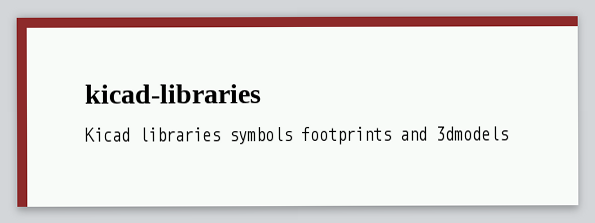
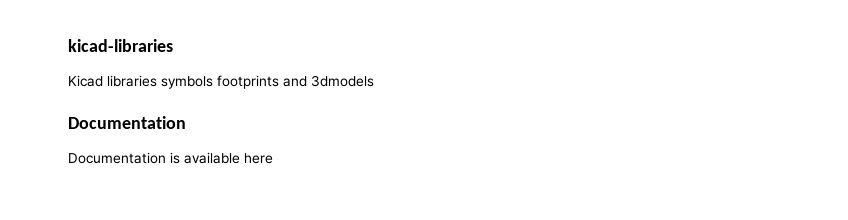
(509, 133) none -> [68,116,186,129] [68,152,273,164] // Documentation // Documentation is available here

